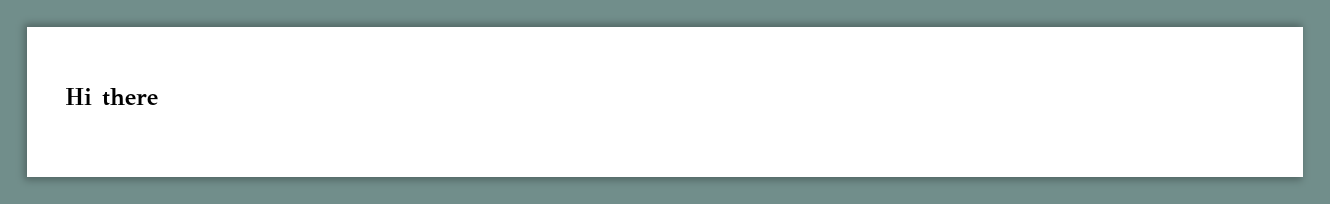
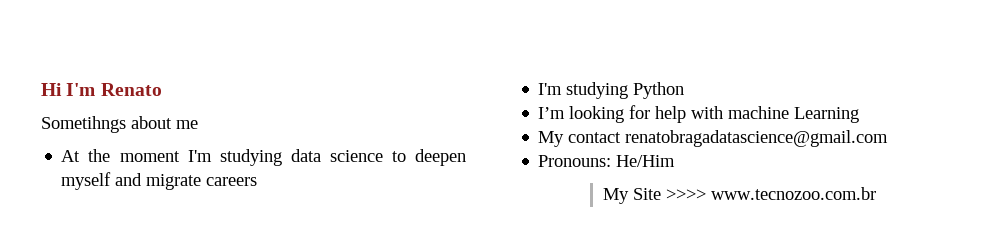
[102,88,158,106] there -> [66,83,162,96] [41,116,198,133] [61,149,467,166] [61,172,258,190] [538,82,685,99] [538,105,860,123] [538,130,889,147] [538,155,676,167] [603,187,877,204] I'm Renato // Sometihngs about me // At the moment I'm studying data science to deepen myself and migrate careers // I'm studying Python // I’m looking for help with machine Learning // My contact renatobragadatascience@gmail.com // Pronouns: He/Him // My Site >>>> www.tecnozoo.com.br

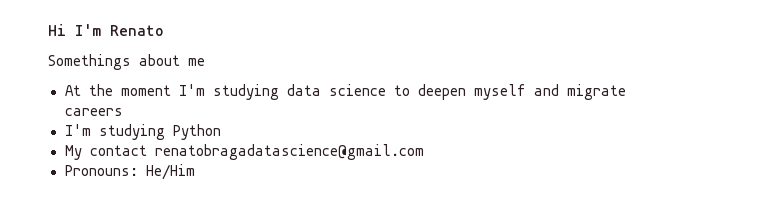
[41,116,126,133] Sometihngs -> [48,54,131,70] Somethings
[538,105,860,123] // I’m looking for help with machine Learning -> (221, 132) none
[603,187,877,204] // My Site >>>> www.tecnozoo.com.br -> (195, 172) none

